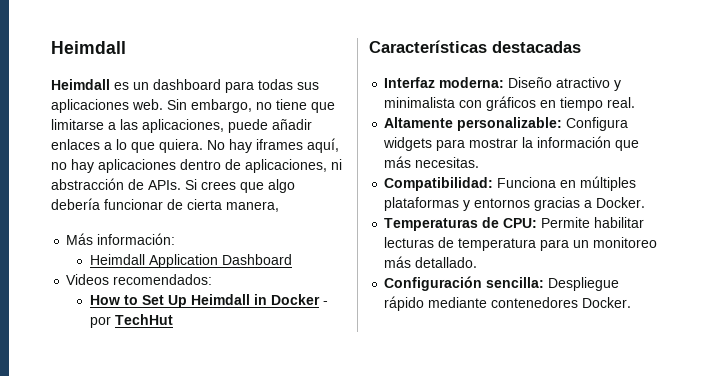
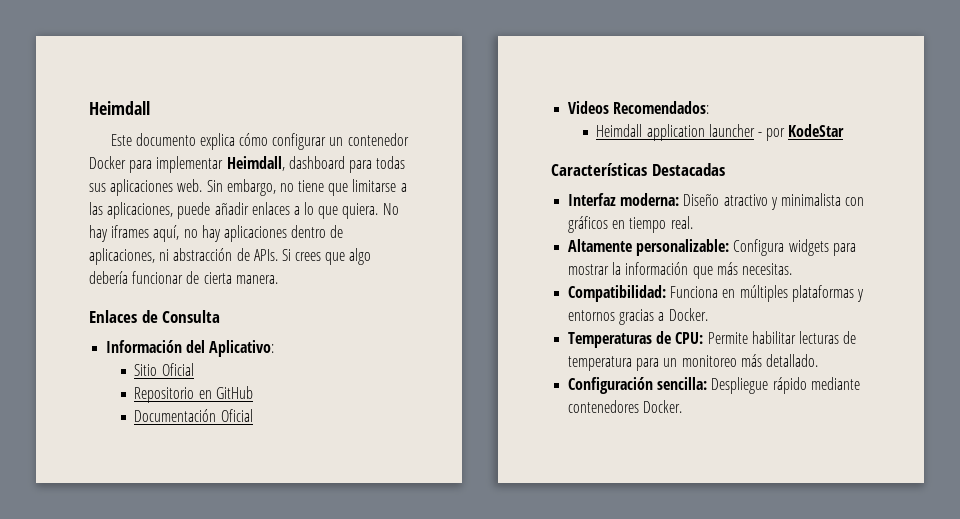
[51,79,149,90] Heimdall es un -> [110,133,409,150] [89,156,285,173] Este documento explica cómo configurar un contenedor Docker para implementar Heimdall,
[226,201,279,212] [66,233,176,245] [90,254,293,268] [66,274,213,285] [90,294,321,308] manera, // Más información: // Heimdall Application Dashboard // Videos recomendados: // How to Set Up Heimdall in Docker -> [235,275,278,284] [89,310,221,323] [106,340,275,357] [134,363,194,376] [134,386,253,403] [134,409,253,422] [568,101,710,114] [596,124,755,141] manera. // Enlaces de Consulta // Información del Aplicativo: // Sitio Oficial // Repositorio en GitHub // Documentación Oficial // Videos Recomendados: // Heimdall application launcher
[115,314,174,325] TechHut -> [788,124,845,137] KodeStar
[492,41,581,53] destacadas -> [651,163,725,176] Destacadas

